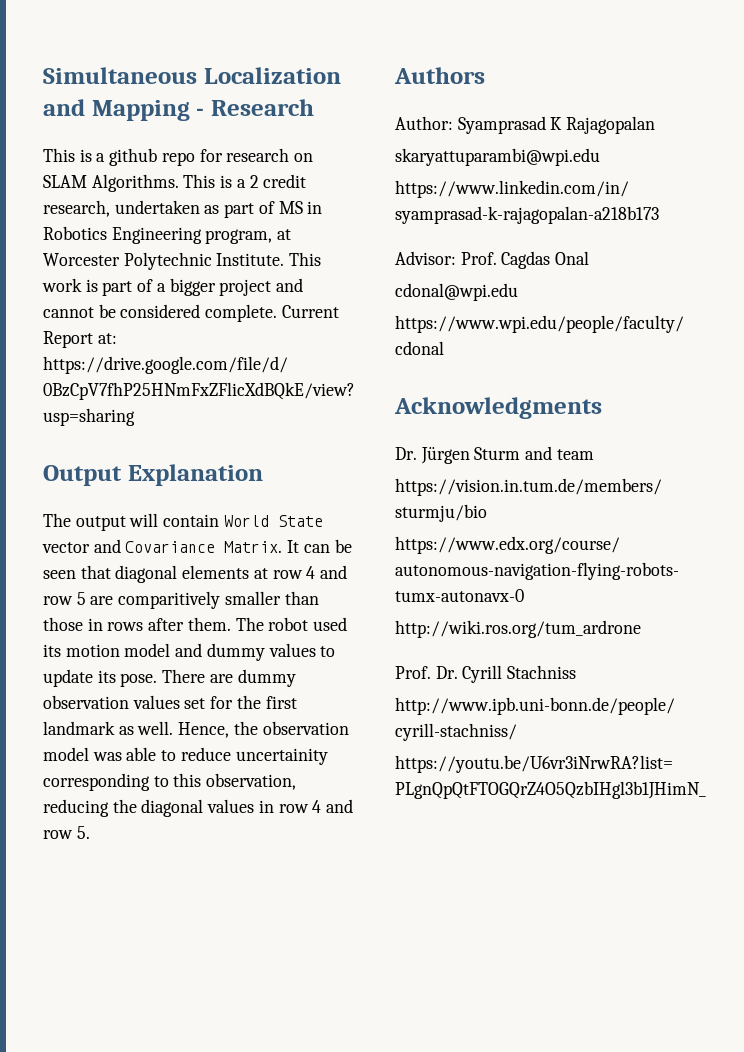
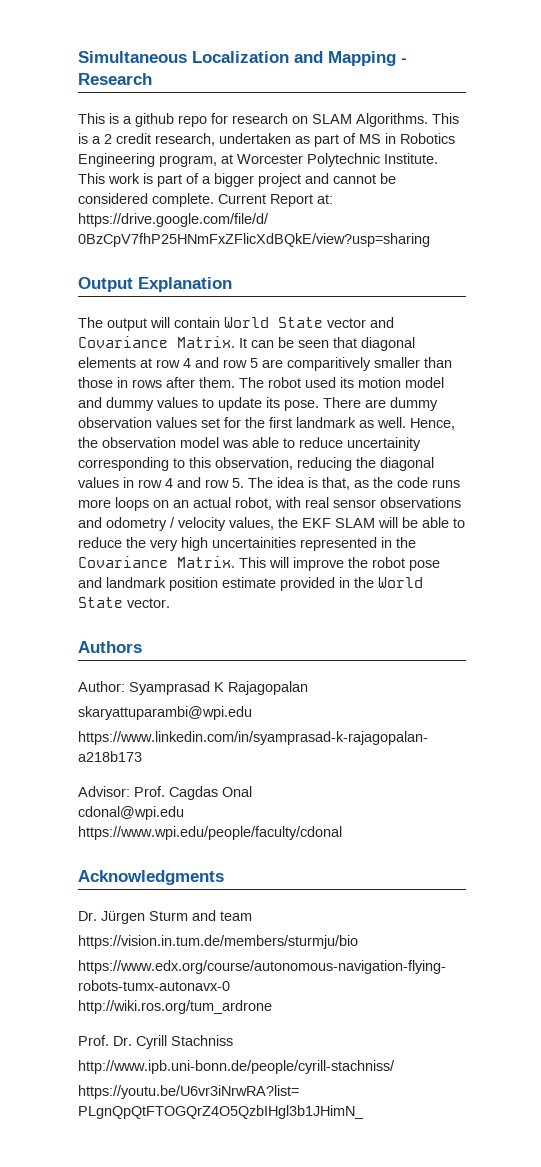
(90, 832) none -> [248,477,460,490] [78,497,461,511] [78,517,465,531] [78,537,416,551] [78,556,440,571] [78,577,423,591] [78,597,170,608] The idea is that, as the code runs more loops on an actual robot, with real sensor observations and odometry / velocity values, the EKF SLAM will be able to reduce the very high uncertainities represented in the Covariance Matrix. This will improve the robot pose and landmark position estimate provided in the World State vector.

